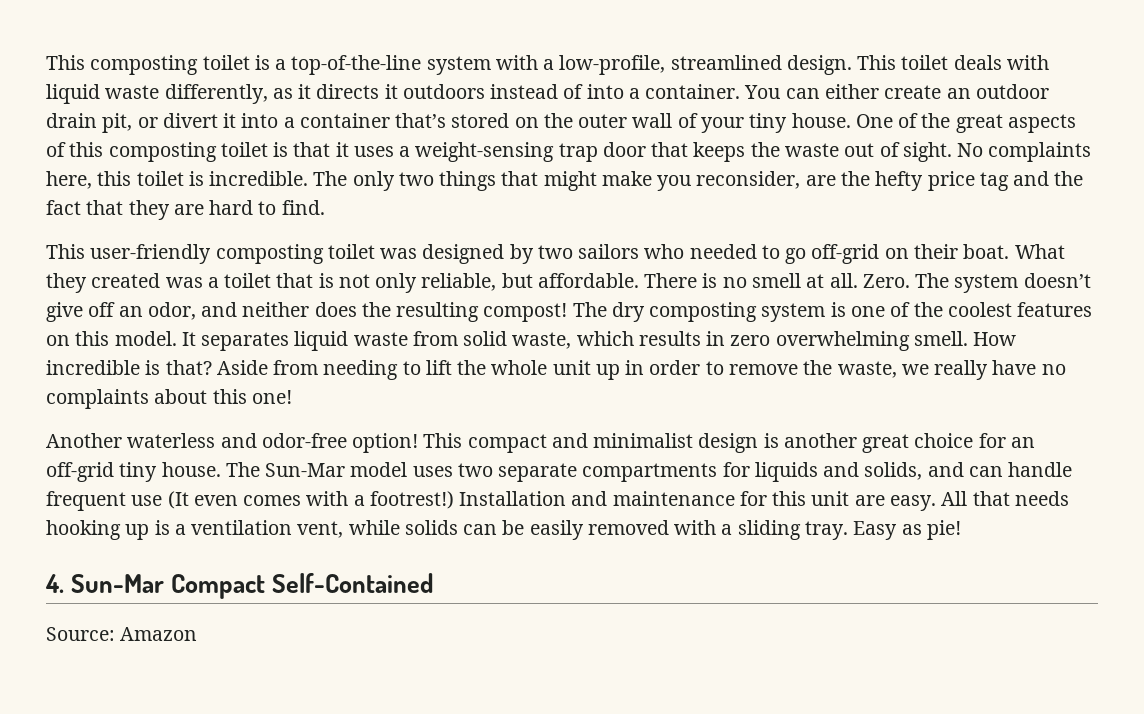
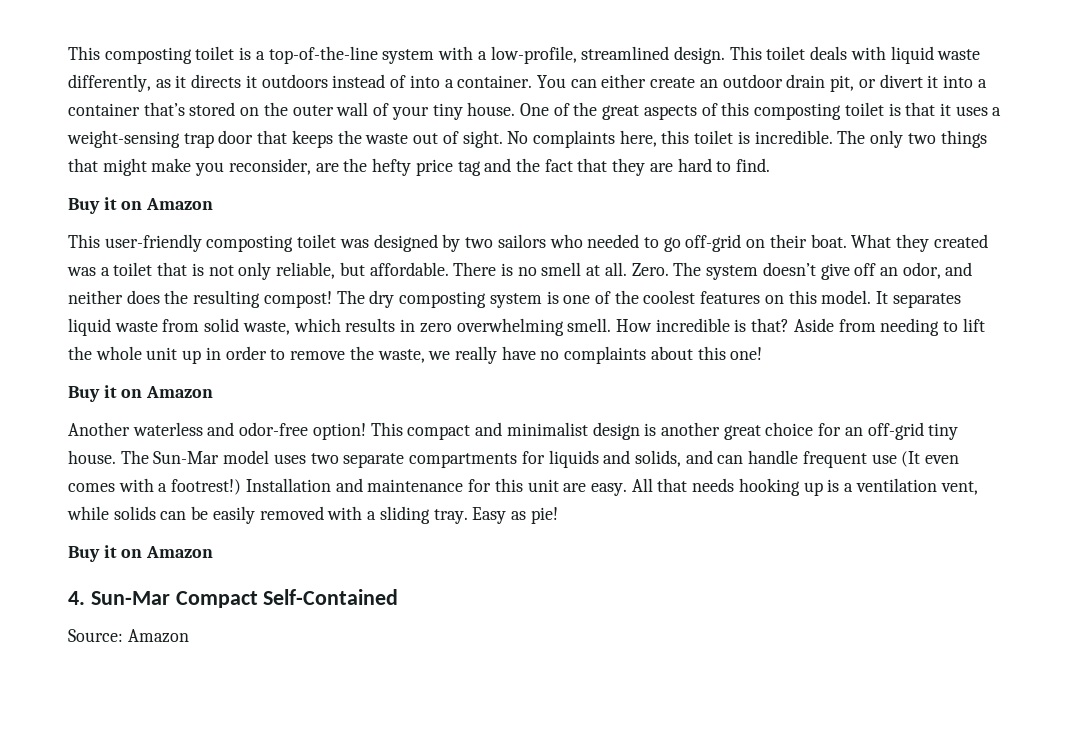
(325, 207) none -> [68,197,214,214] // Buy it on Amazon
(292, 397) none -> [68,385,214,402] // Buy it on Amazon
(961, 530) none -> [68,545,214,562] // Buy it on Amazon

